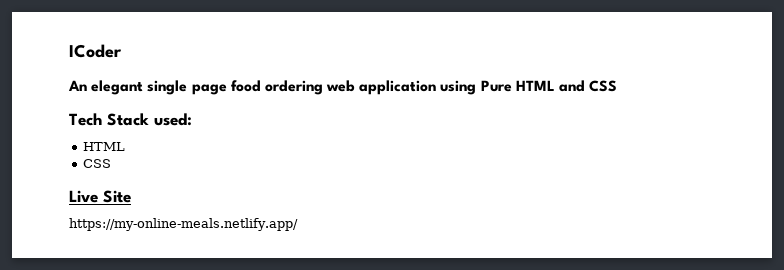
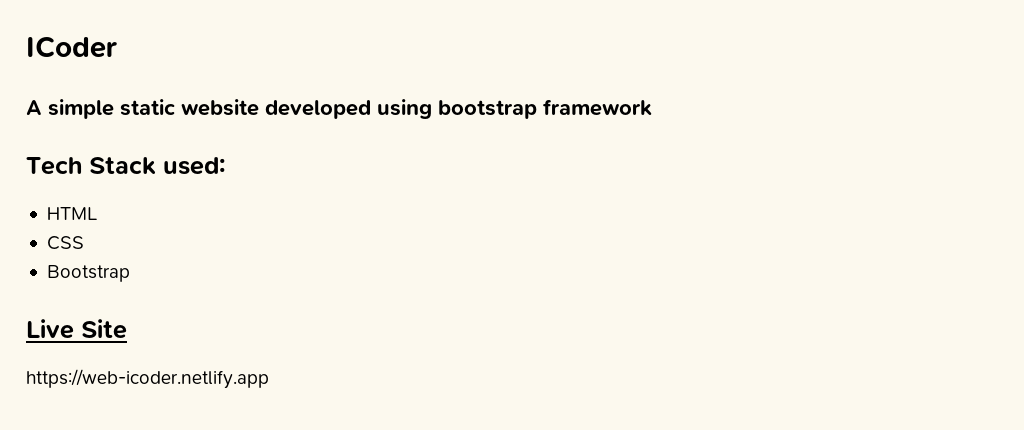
[68,80,618,95] An elegant single page food ordering web application using Pure HTML and CSS -> [26,99,652,119] A simple static website developed using bootstrap framework
(112, 163) none -> [46,265,130,282] // Bootstrap
[69,218,298,231] https://my-online-meals.netlify.app/ -> [26,369,269,389] https://web-icoder.netlify.app

